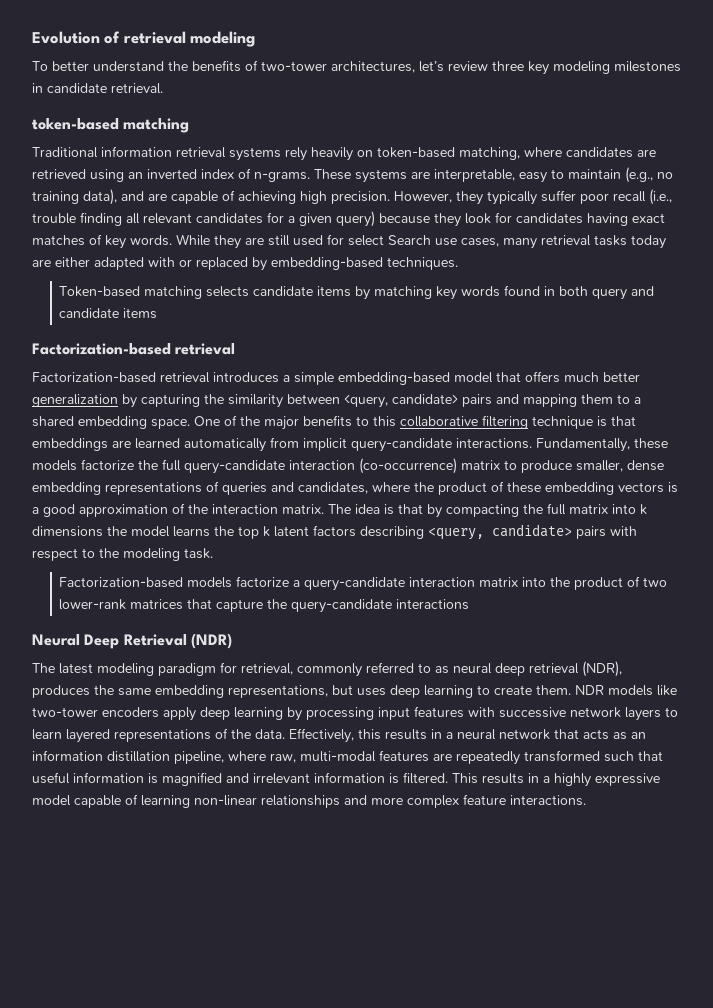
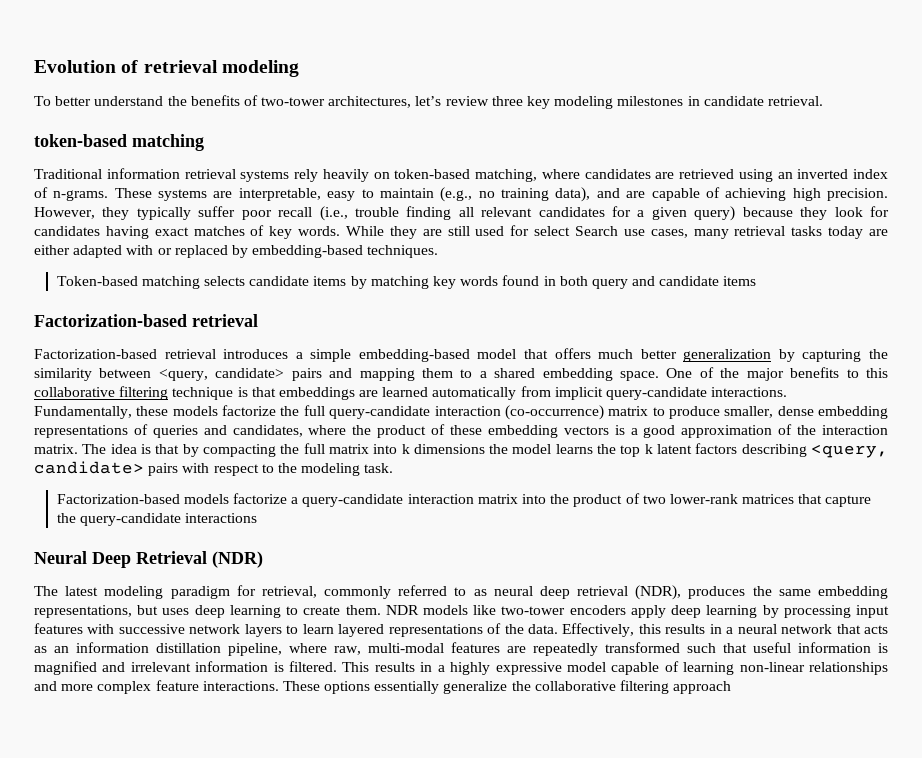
(586, 800) none -> [282,680,732,694] These options essentially generalize the collaborative filtering approach

